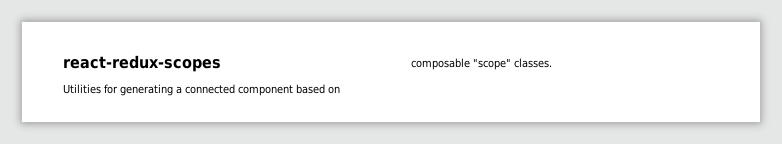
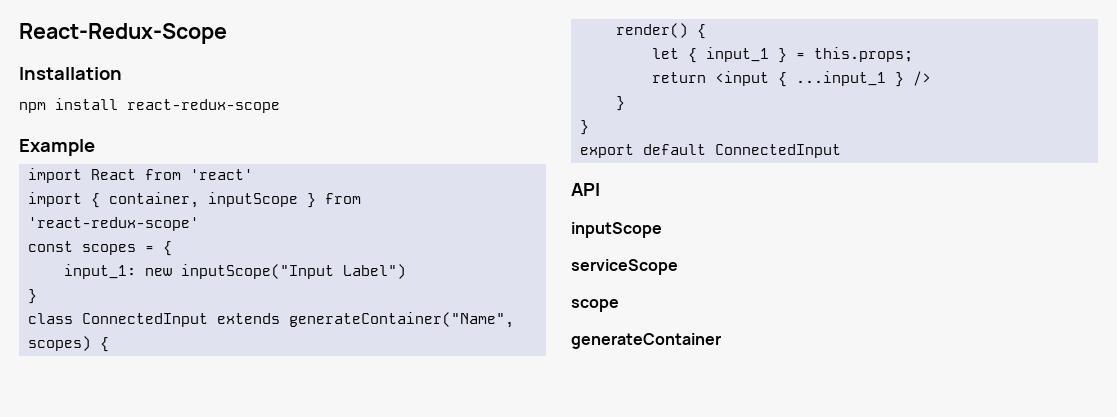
[63,55,221,72] [63,84,340,96] [411,58,552,70] react-redux-scopes // Utilities for generating a connected component based on composable "scope" classes. -> [19,23,227,44] [19,67,122,80] [19,98,280,113] [19,139,95,156] [28,168,254,183] [28,192,362,208] [28,217,200,231] [28,241,173,256] [64,264,407,279] [28,289,38,304] [28,312,515,328] [28,336,110,352] [616,23,707,39] [652,47,914,63] [652,71,932,87] [616,96,626,111] [580,120,590,135] [580,144,842,158] [571,183,600,196] [571,222,662,238] [571,259,678,275] [571,299,619,312] [571,333,721,349] React-Redux-Scope // Installation // npm install react-redux-scope // Example // import React from 'react' // import { container, inputScope } from 'react-redux-scope' // const scopes = { // input_1: new inputScope("Input Label") // } // class ConnectedInput extends generateContainer("Name", scopes) { // render() { // let { input_1 } = this.props; // return <input { ...input_1 } /> // } // } // export default ConnectedInput // API // inputScope // serviceScope // scope // generateContainer

